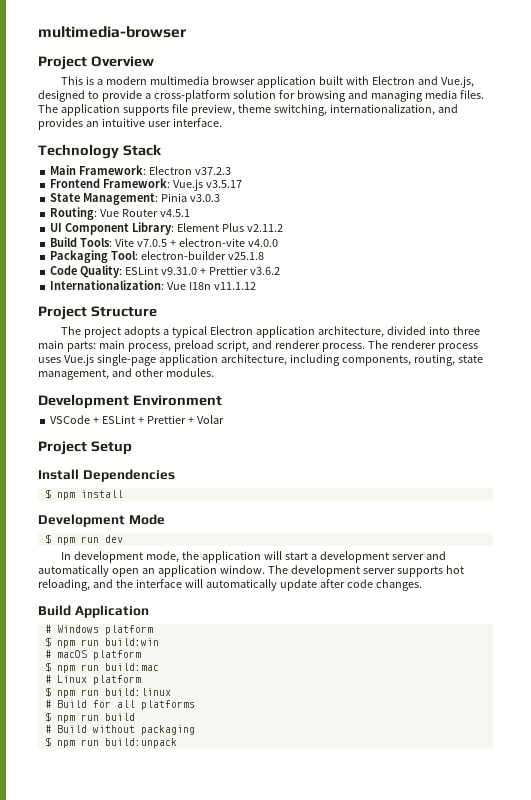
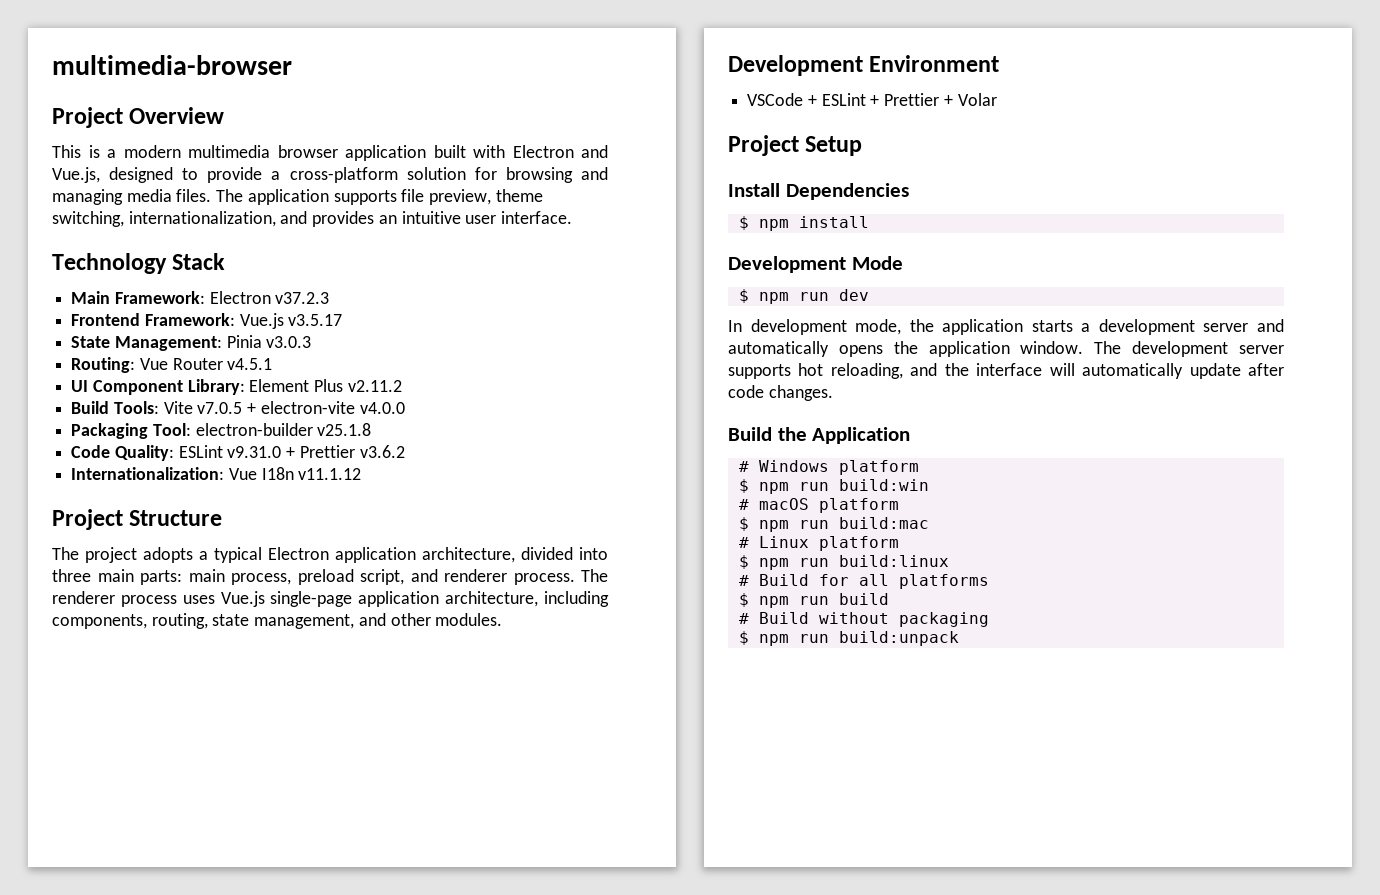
[264,551,309,560] will start -> [1031,320,1073,332] starts
[111,568,155,577] open an -> [838,341,918,357] opens the
(71, 610) none -> [777,427,807,441] the

